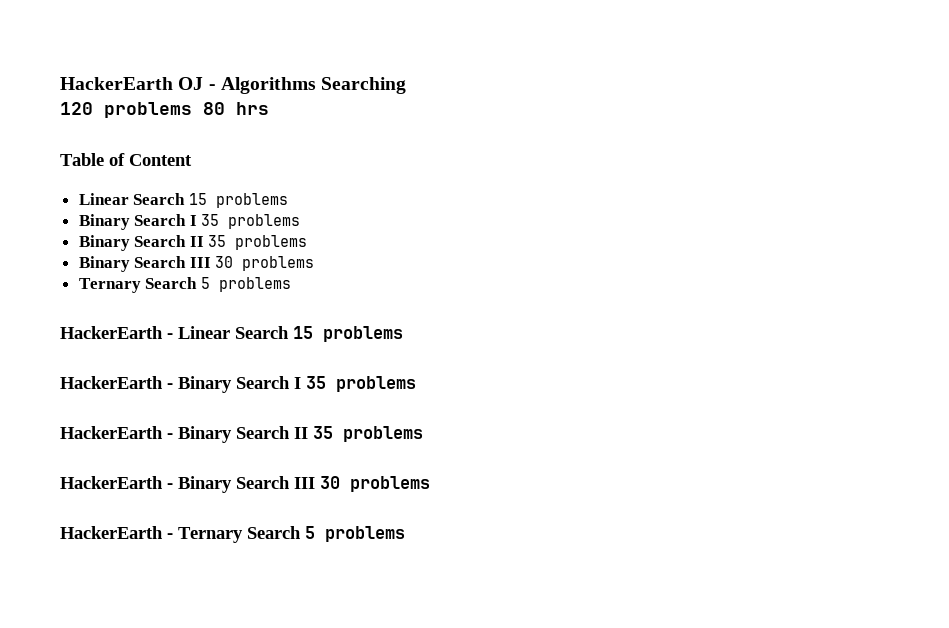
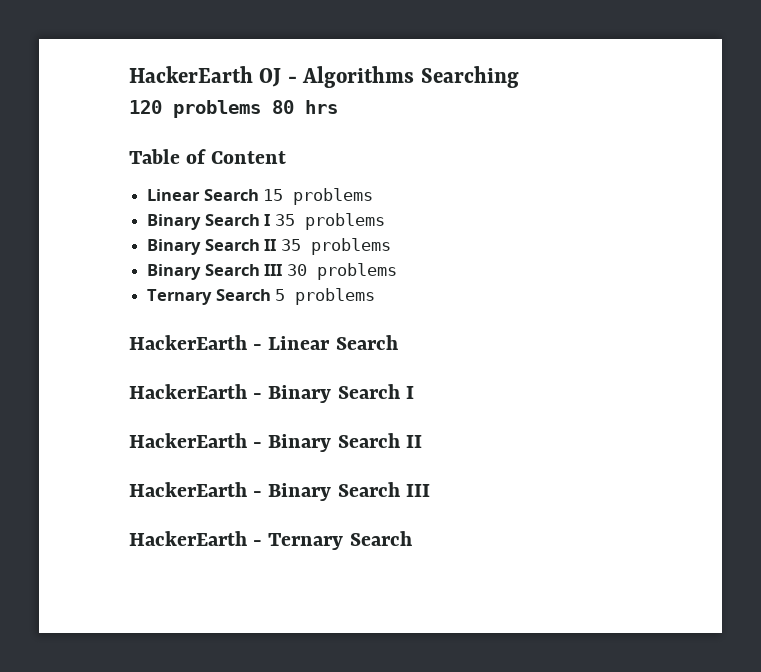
[293,326,403,342] 15 problems -> (398, 342) none
[306,376,416,392] 35 problems -> (414, 392) none
[313,426,423,442] 35 problems -> (422, 441) none
[320,476,430,492] 30 problems -> (430, 490) none
[305,526,405,542] 5 problems -> (412, 538) none

